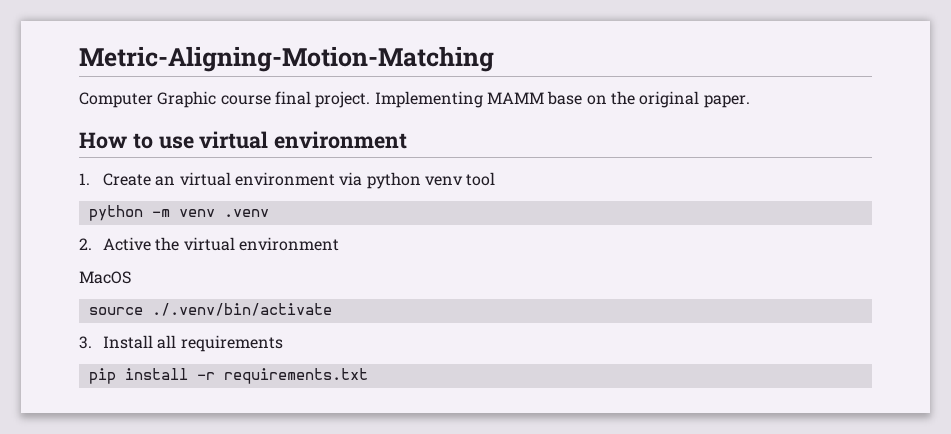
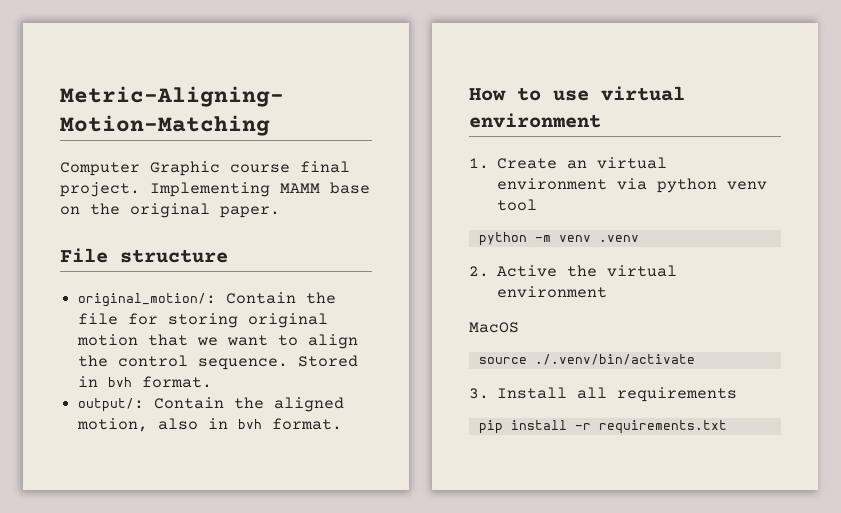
(750, 101) none -> [60,248,228,263] [78,292,337,307] [78,313,329,328] [77,334,359,349] [78,355,359,370] [78,376,213,388] [78,397,345,412] [77,418,343,432] // File structure // original_motion/: Contain the file for storing original motion that we want to align the control sequence. Stored in bvh format. // output/: Contain the aligned motion, also in bvh format.

